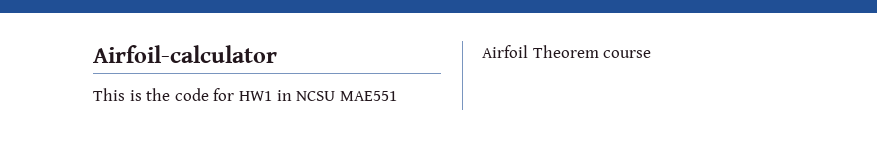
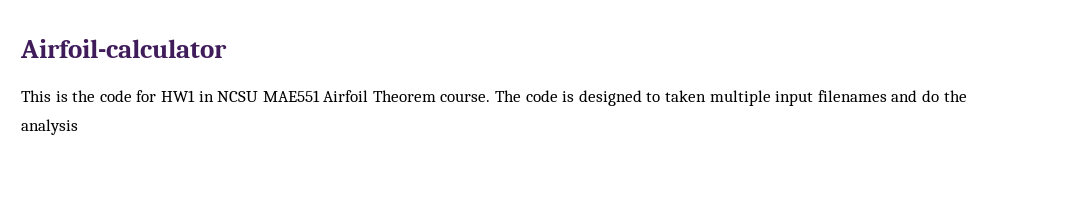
[603,50,652,58] course -> [440,90,967,106] [21,119,78,135] course. The code is designed to taken multiple input filenames and do the analysis

